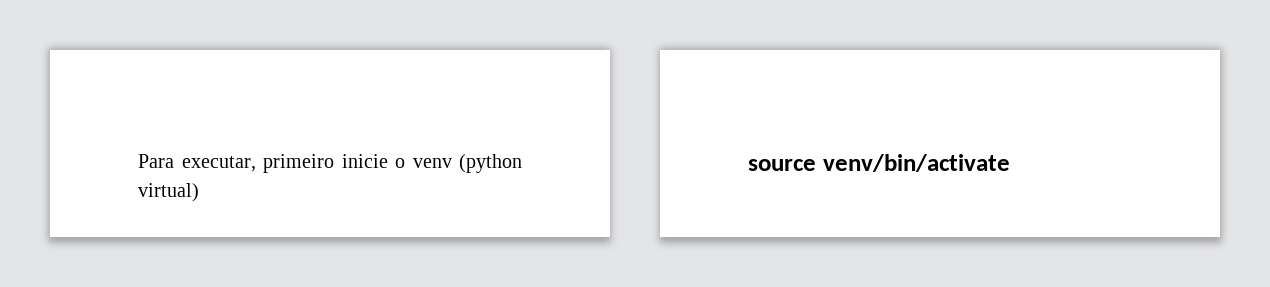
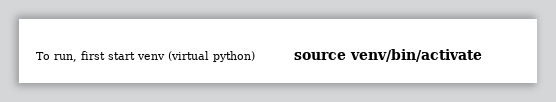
[138,154,522,173] [138,183,199,202] Para executar, primeiro inicie o venv (python virtual) -> [36,51,255,62] To run, first start venv (virtual python)

